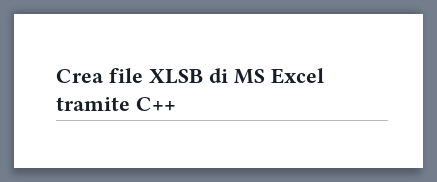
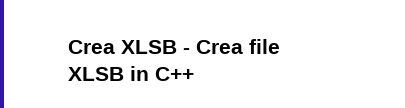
[56,68,324,84] [56,97,130,111] Crea file XLSB di MS Excel tramite -> [68,39,280,54] [68,66,149,81] Crea XLSB - Crea file XLSB in

